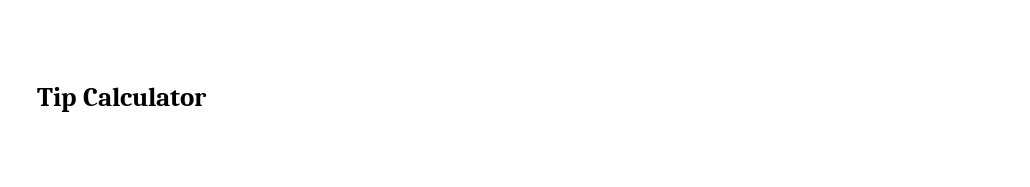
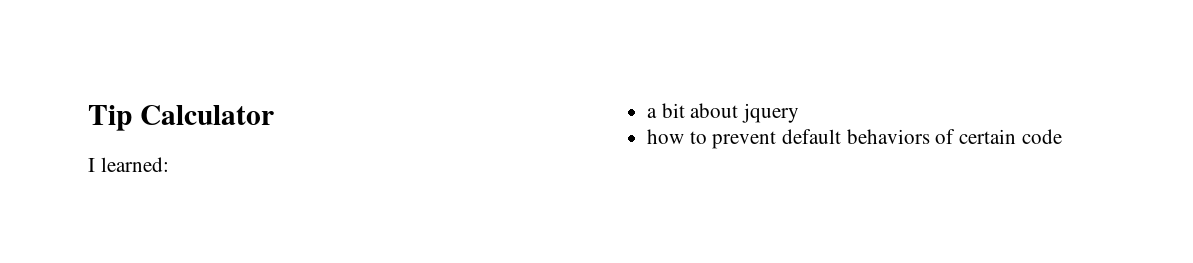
(208, 96) none -> [88,157,169,172] [647,103,800,123] [647,129,1062,149] // I learned: // a bit about jquery // how to prevent default behaviors of certain code

